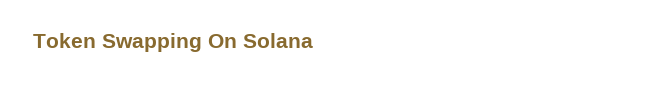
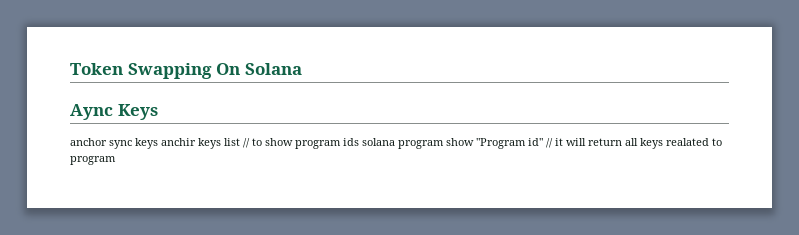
(313, 40) none -> [70,104,158,120] [70,138,722,149] [70,156,116,165] // Aync Keys // anchor sync keys anchir keys list // to show program ids solana program show "Program id" // it will return all keys realated to program

